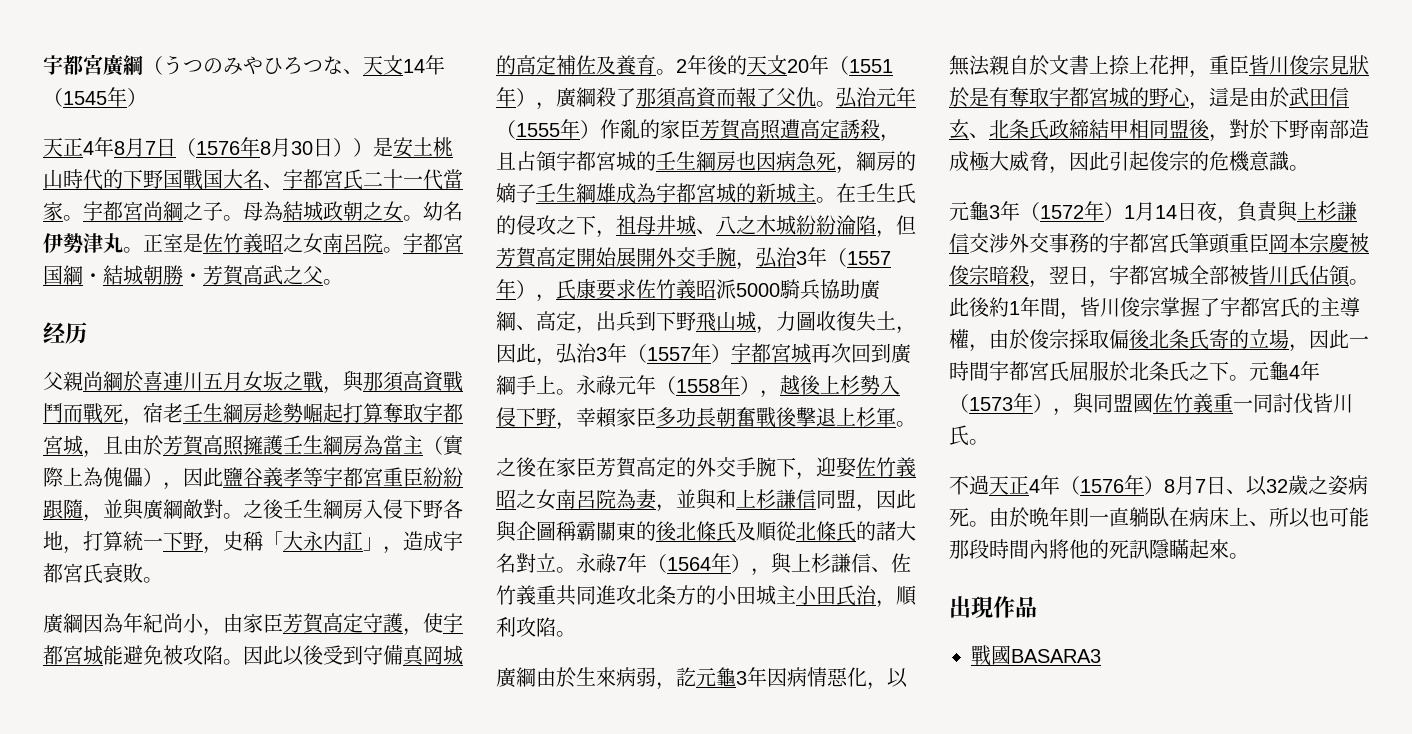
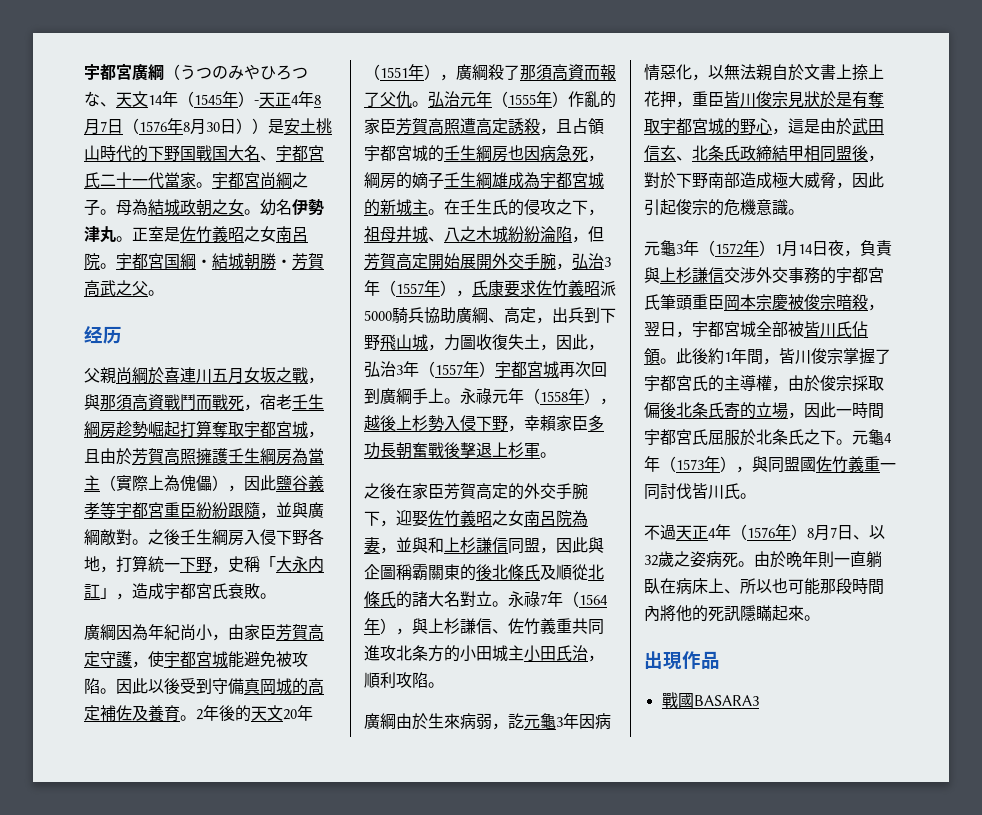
(147, 97) // -> [254,100,259,105] -

